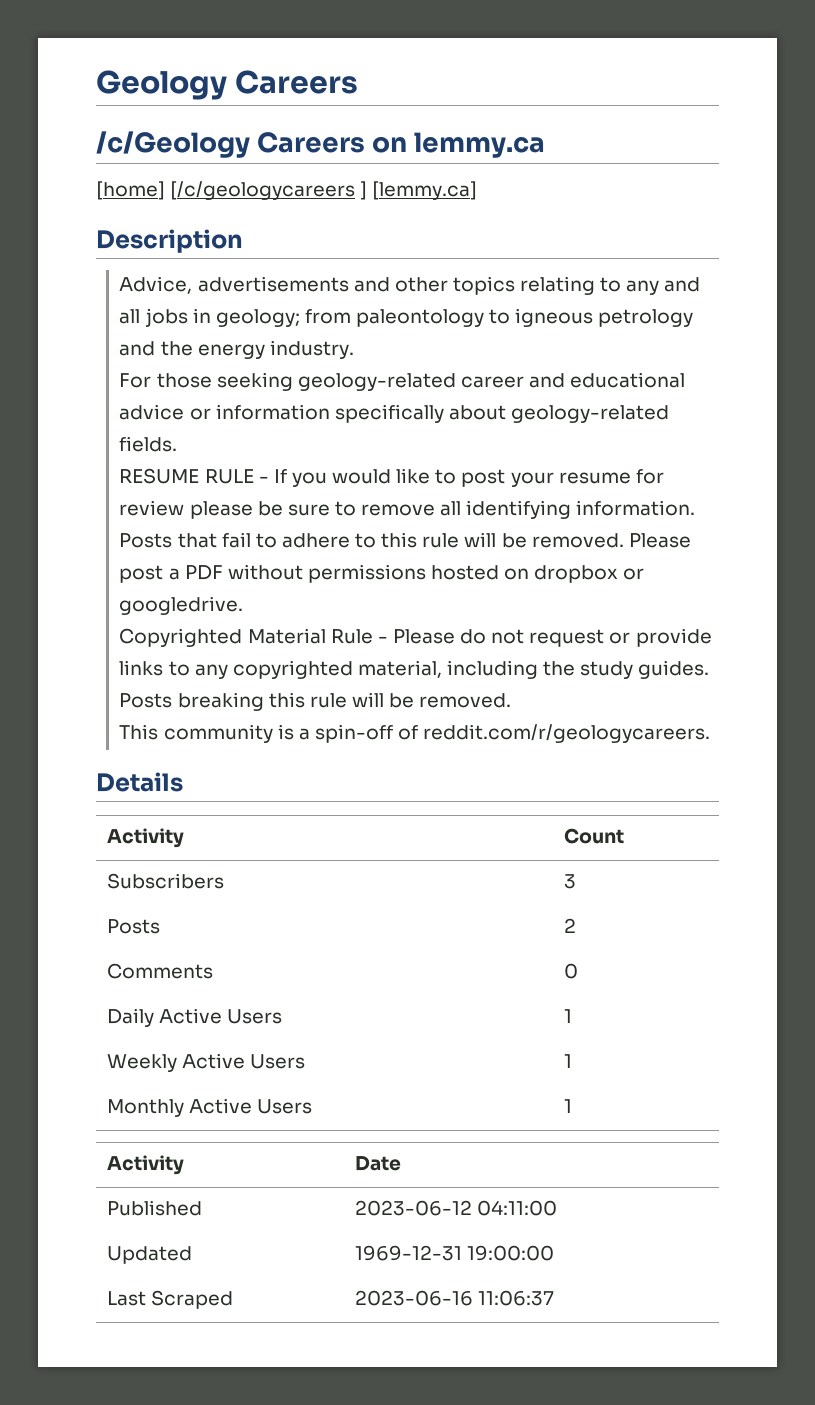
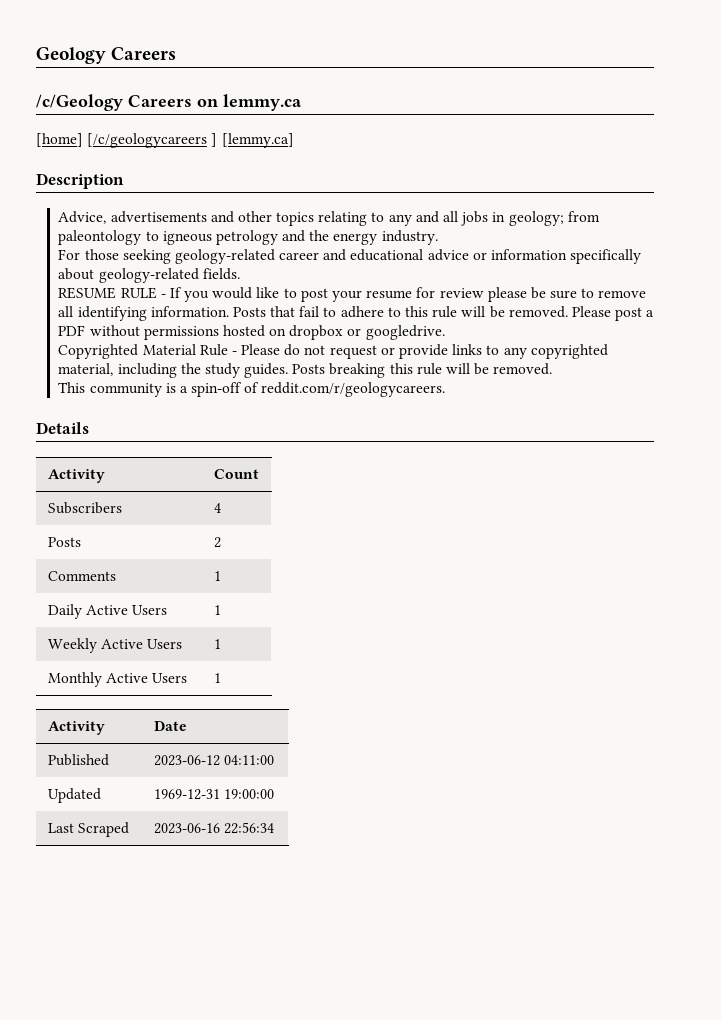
[563,874,576,889] 3 -> [213,503,221,513] 4
[563,963,578,979] 0 -> [213,571,221,581] 1
[478,1290,555,1306] 11:06:37 -> [223,822,274,834] 22:56:34

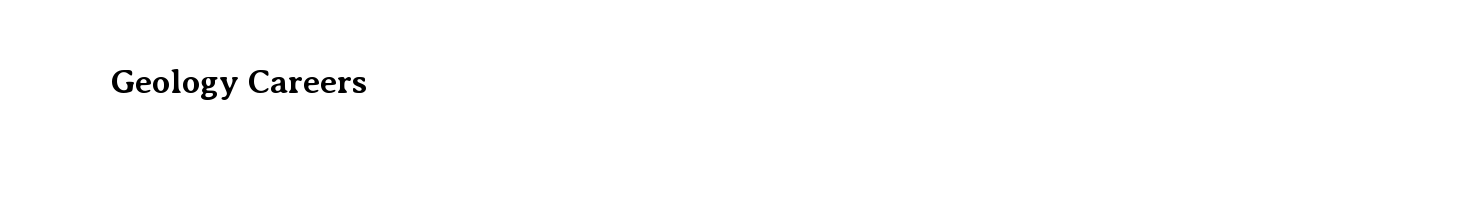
[36,94,302,111] [36,133,294,148] [36,173,124,189] [58,211,600,226] [58,230,438,245] [58,249,642,264] [58,268,240,283] [58,287,647,302] [58,306,655,321] [58,325,445,340] [58,344,608,359] [58,363,553,378] [58,382,446,397] [36,422,89,434] [47,469,105,483] [213,469,259,479] [47,502,122,514] [213,503,221,513] [47,537,81,547] [213,537,221,548] [47,571,116,581] [213,571,221,581] [47,604,168,619] [213,605,221,615] [47,638,183,653] [213,639,221,649] [47,672,188,687] [213,673,221,683] [47,721,105,735] [153,721,187,731] [47,754,109,766] [153,755,274,766] [47,788,101,803] [153,789,274,800] [47,822,129,837] [153,822,274,834] // /c/Geology Careers on lemmy.ca // [home] [/c/geologycareers ] [lemmy.ca] // Description // Advice, advertisements and other topics relating to any and all jobs in geology; from paleontology to igneous petrology and the energy industry. // For those seeking geology-related career and educational advice or information specifically about geology-related fields. // RESUME RULE - If you would like to post your resume for review please be sure to remove all identifying information. Posts that fail to adhere to this rule will be removed. Please post a PDF without permissions hosted on dropbox or googledrive. // Copyrighted Material Rule - Please do not request or provide links to any copyrighted material, including the study guides. Posts breaking this rule will be removed. // This community is a spin-off of reddit.com/r/geologycareers. // Details // Activity | Count // Subscribers | 4 // Posts | 2 // Comments | 1 // Daily Active Users | 1 // Weekly Active Users | 1 // Monthly Active Users | 1 // Activity | Date // Published | 2023-06-12 04:11:00 // Updated | 1969-12-31 19:00:00 // Last Scraped | 2023-06-16 22:56:34 -> (368, 81) none

